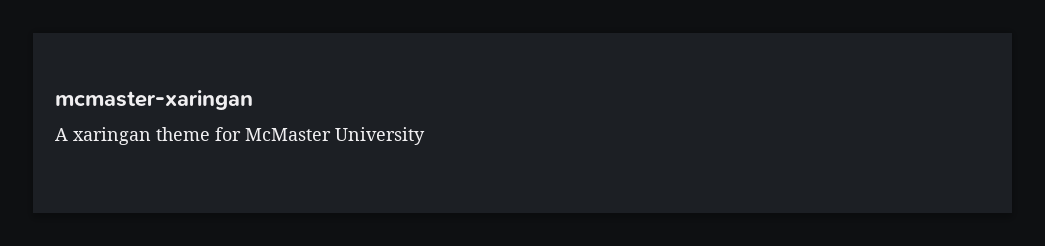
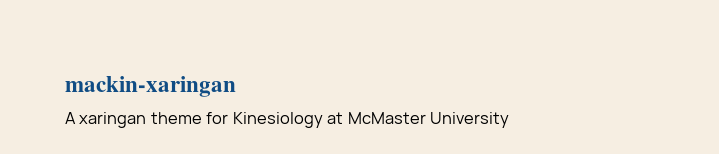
[55,90,253,110] mcmaster-xaringan -> [65,76,236,97] mackin-xaringan
(241, 134) none -> [232,112,344,128] Kinesiology at

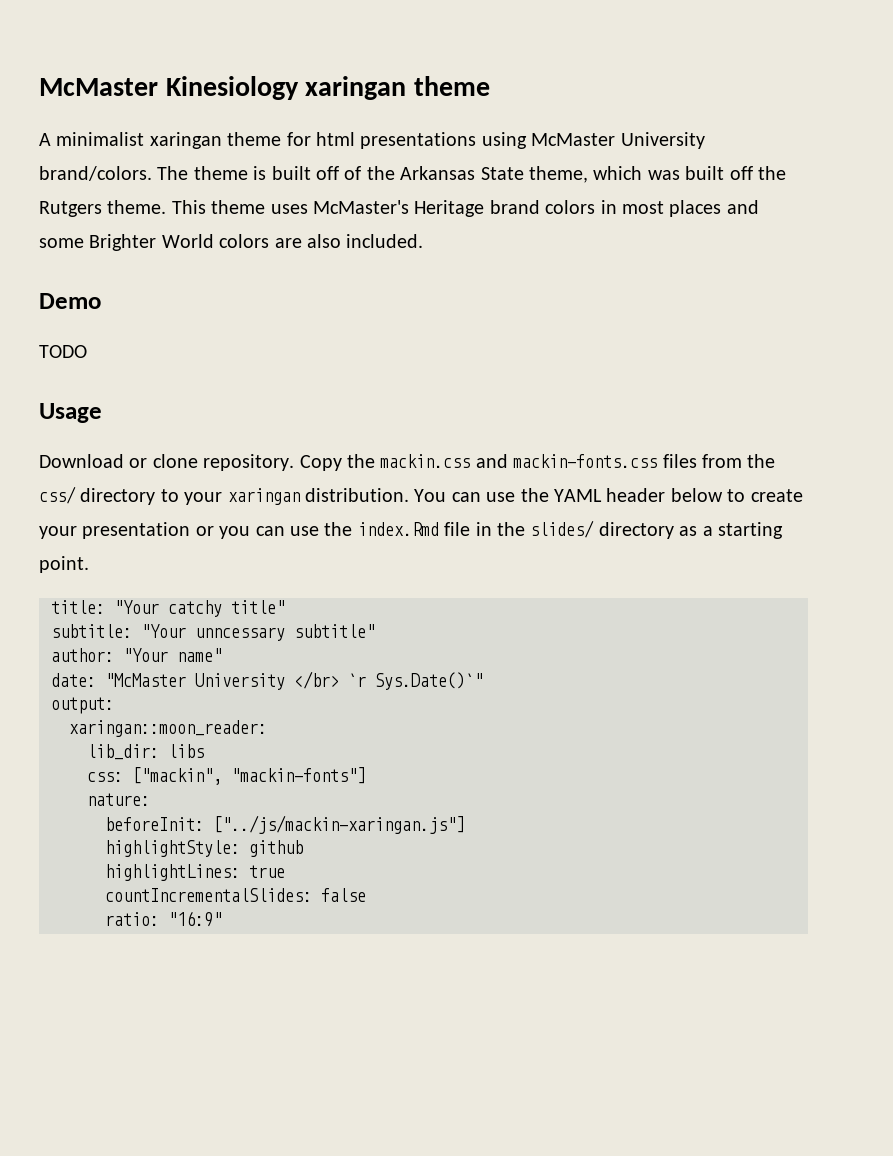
[65,76,236,97] mackin-xaringan -> [39,76,490,100] McMaster Kinesiology xaringan theme
(76, 118) none -> [56,132,145,146] minimalist
[232,112,510,128] Kinesiology at McMaster University -> [316,132,705,149] [39,166,786,183] [39,200,759,217] [39,234,424,251] [39,293,101,309] [39,345,87,358] [39,403,102,423] [39,454,776,471] [39,486,803,505] [39,520,783,539] [39,556,89,573] [51,600,285,617] [51,624,375,641] [51,648,222,662] [51,671,483,690] [51,697,114,714] [69,720,267,737] [87,744,204,760] [87,767,366,785] [87,793,150,806] [105,815,465,834] [105,840,303,857] [105,864,285,881] [105,888,366,902] [105,911,222,927] html presentations using McMaster University brand/colors. The theme is built off of the Arkansas State theme, which was built off the Rutgers theme. This theme uses McMaster's Heritage brand colors in most places and some Brighter World colors are also included. // Demo // TODO // Usage // Download or clone repository. Copy the mackin.css and mackin-fonts.css files from the css/ directory to your xaringan distribution. You can use the YAML header below to create your presentation or you can use the index.Rmd file in the slides/ directory as a starting point. // title: "Your catchy title" // subtitle: "Your unncessary subtitle" // author: "Your name" // date: "McMaster University </br> `r Sys.Date()`" // output: // xaringan::moon_reader: // lib_dir: libs // css: ["mackin", "mackin-fonts"] // nature: // beforeInit: ["../js/mackin-xaringan.js"] // highlightStyle: github // highlightLines: true // countIncrementalSlides: false // ratio: "16:9"

